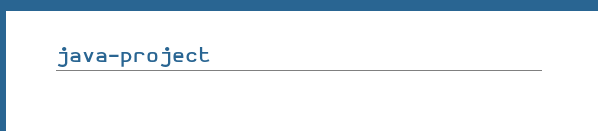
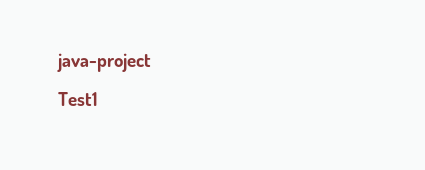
(211, 57) none -> [58,92,97,106] // Test1

